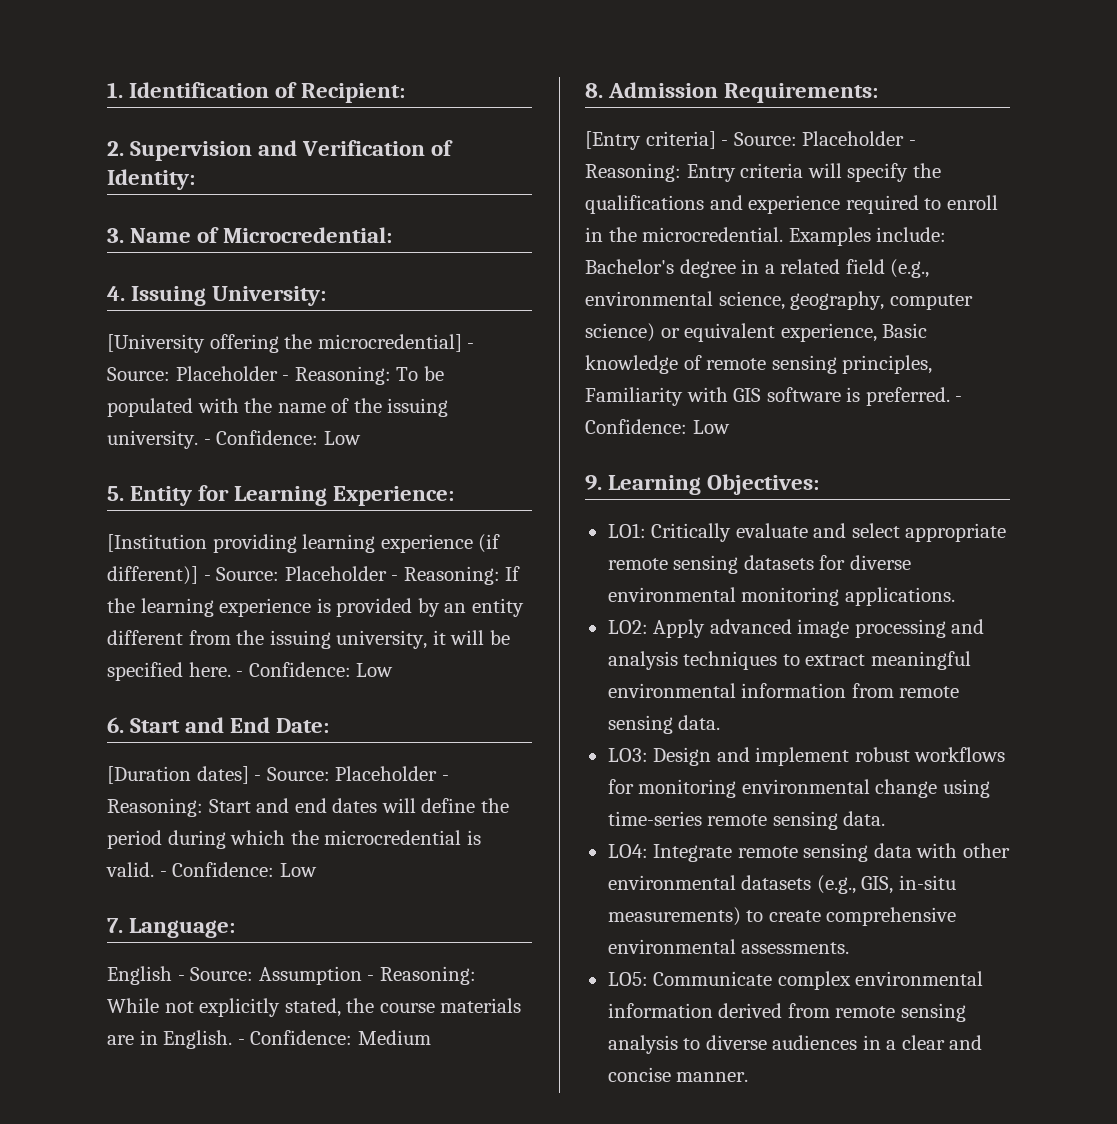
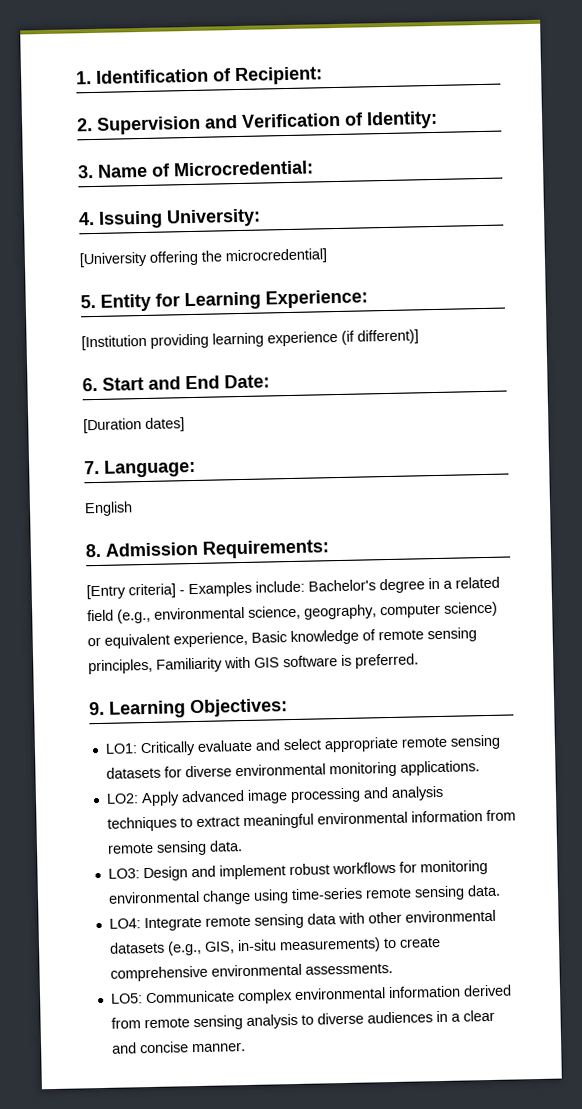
[467,343,475,349] [107,366,444,385] [107,398,449,417] [107,430,361,449] - Source: Placeholder - Reasoning: To be populated with the name of the issuing university. - Confidence: Low -> (327, 256) none
[203,566,521,585] [107,598,524,617] [107,630,510,649] [107,662,394,681] - Source: Placeholder - Reasoning: If the learning experience is provided by an entity different from the issuing university, it will be specified here. - Confidence: Low -> (419, 337) none
[254,766,449,781] [107,798,509,817] [107,830,481,849] [106,862,317,877] [107,918,236,938] [107,966,476,985] [107,998,522,1017] [107,1030,431,1049] - Source: Placeholder - Reasoning: Start and end dates will define the period during which the microcredential is valid. - Confidence: Low // 7. Language: // English - Source: Assumption - Reasoning: While not explicitly stated, the course materials are in English. - Confidence: Medium -> [84,458,196,478] [84,501,133,517] // 7. Language: // English
[733,131,916,146] [585,163,941,182] [585,195,998,214] [585,227,784,242] Source: Placeholder - Reasoning: Entry criteria will specify the qualifications and experience required to enroll in the microcredential. -> (185, 592) none
[955,396,963,402] [585,419,730,434] - Confidence: Low -> (419, 661) none

